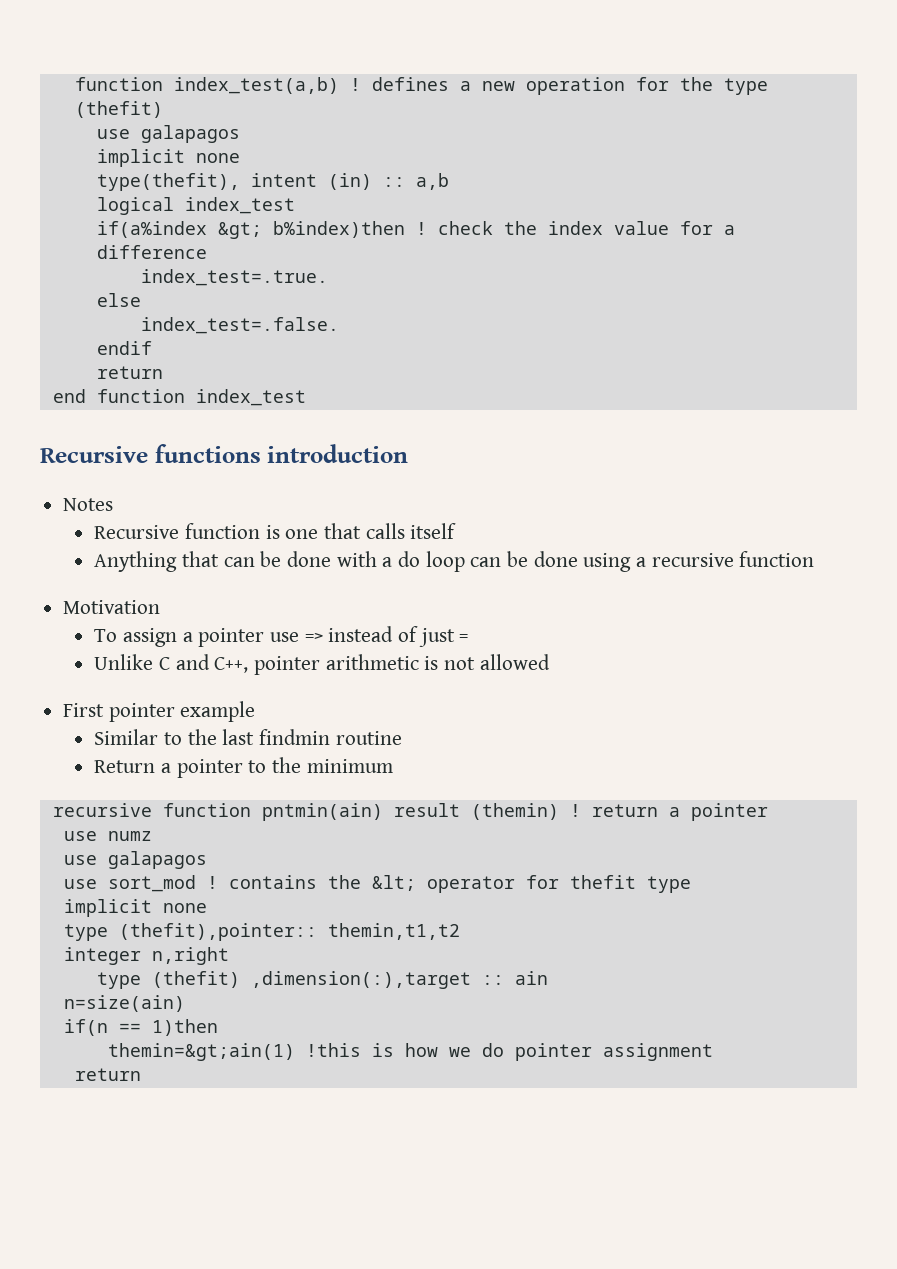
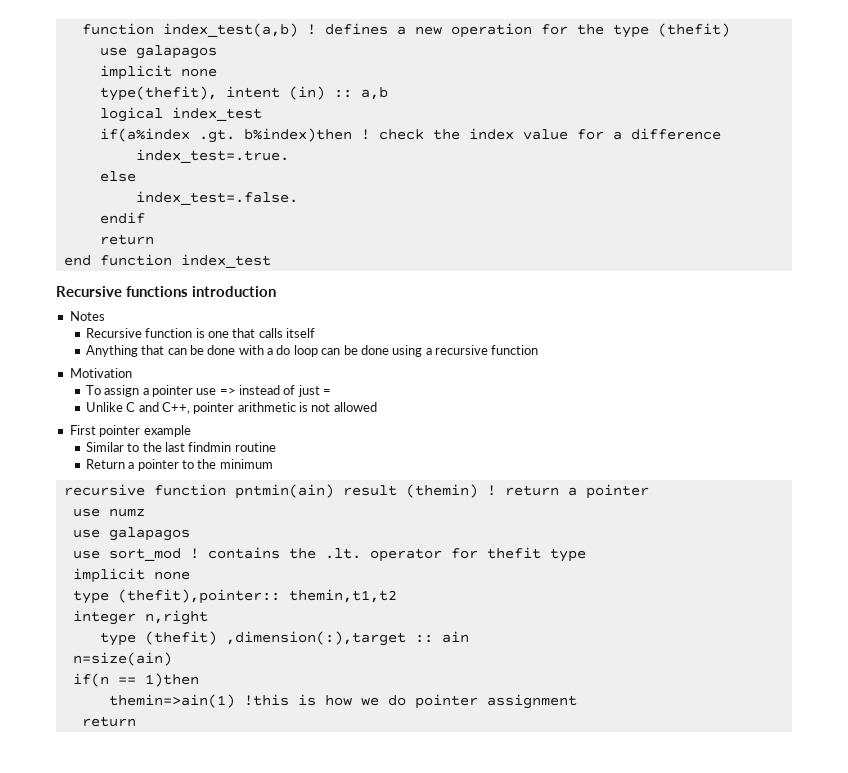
[217,222,262,239] &gt; -> [198,129,235,143] .gt.
[371,875,416,891] &lt; -> [324,548,361,559] .lt.
[107,1043,295,1061] themin=&gt;ain(1) -> [108,694,235,708] themin=>ain(1)

